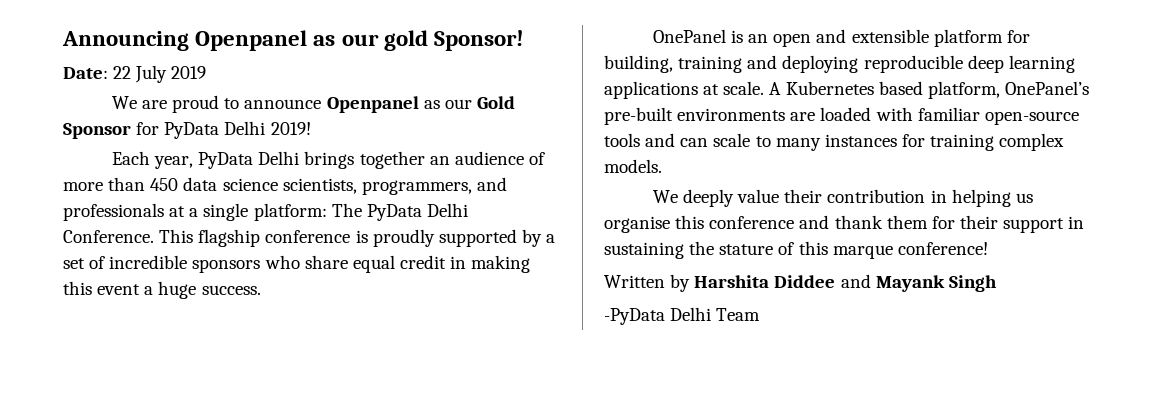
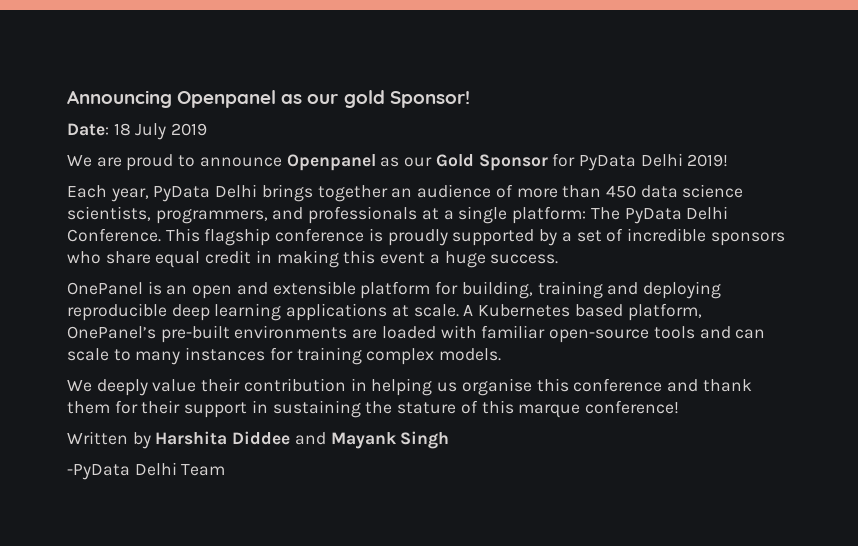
[113,66,132,79] 22 -> [113,123,131,136] 18

